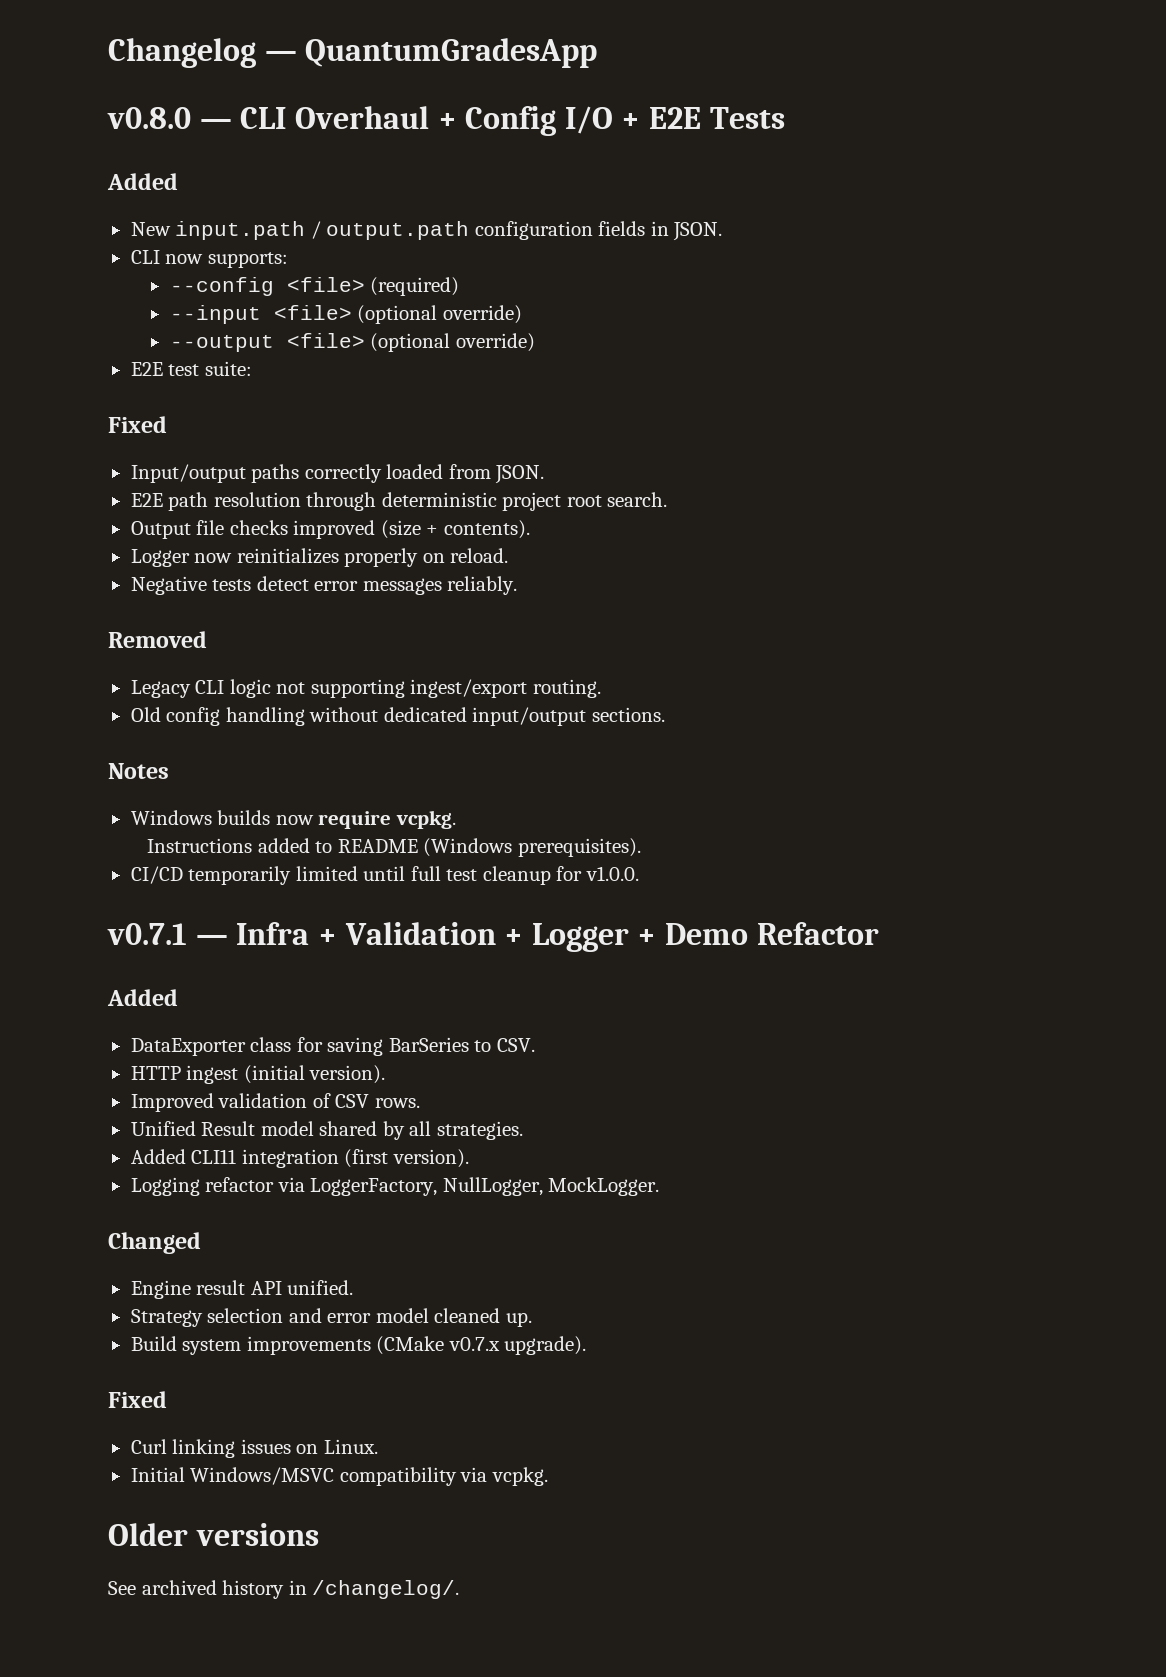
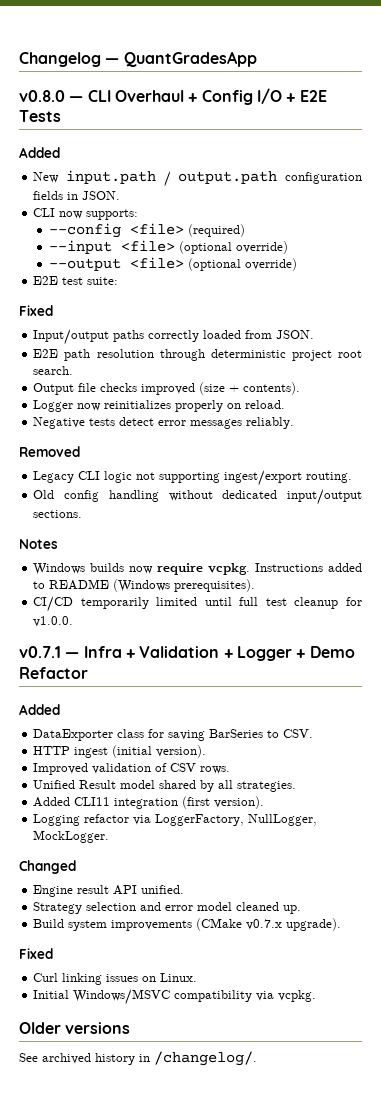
[305,38,598,68] QuantumGradesApp -> [123,51,257,67] QuantGradesApp
(456, 819) // -> (251, 569) none

